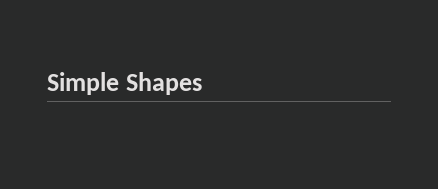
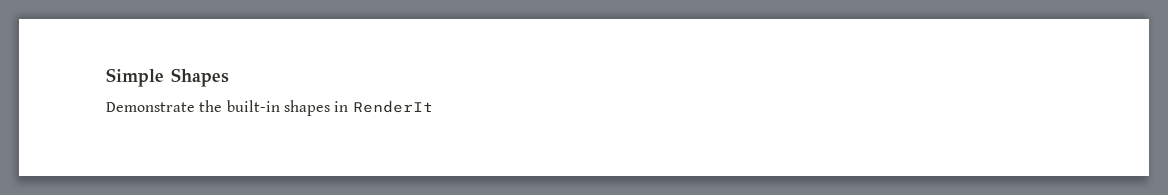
(203, 83) none -> [106,100,433,116] // Demonstrate the built-in shapes in RenderIt

